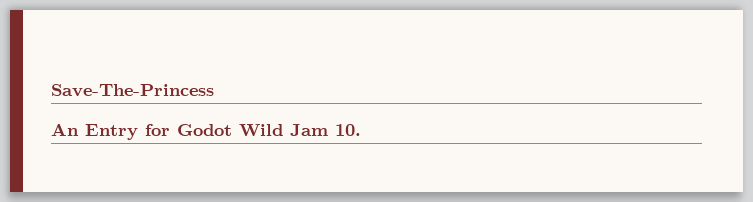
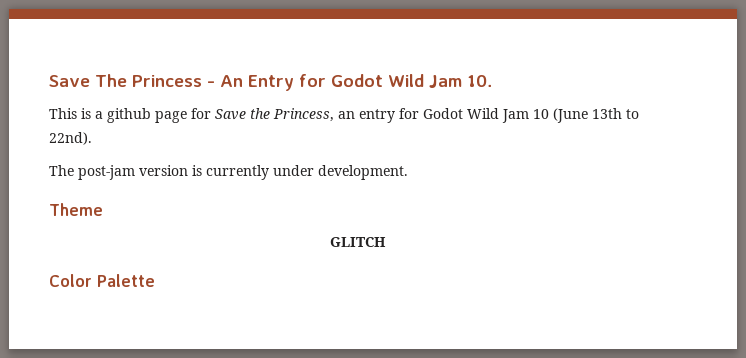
[51,84,214,97] Save-The-Princess // -> [49,74,215,87] Save The Princess -
(361, 130) none -> [49,108,639,123] [49,132,92,145] [49,165,408,180] [49,203,103,216] [329,237,386,247] [49,274,155,287] // This is a github page for Save the Princess, an entry for Godot Wild Jam 10 (June 13th to 22nd). // The post-jam version is currently under development. // Theme // GLITCH // Color Palette

